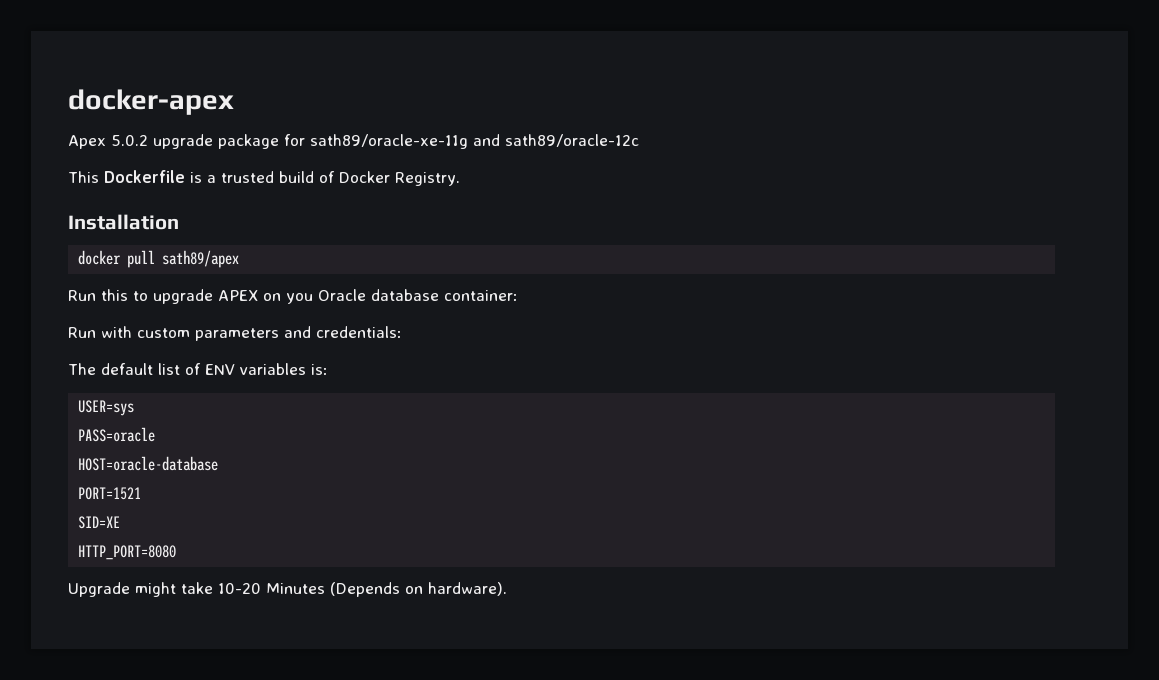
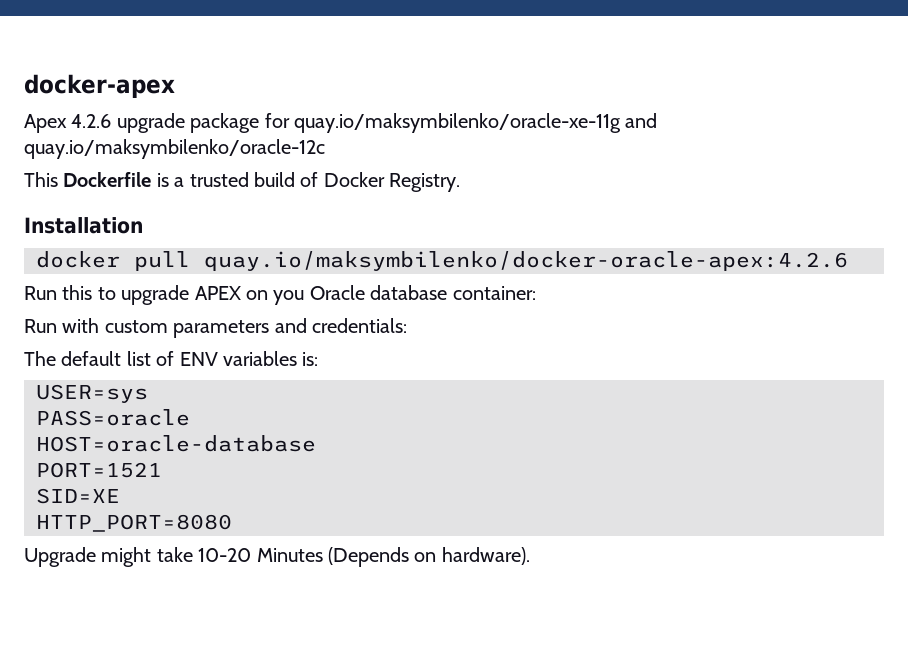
[111,135,148,146] 5.0.2 -> [71,114,112,128] 4.2.6
[310,134,639,149] sath89/oracle-xe-11g and sath89/oracle-12c -> [294,113,658,133] [24,139,325,159] quay.io/maksymbilenko/oracle-xe-11g and quay.io/maksymbilenko/oracle-12c
[162,250,240,268] sath89/apex -> [204,251,848,271] quay.io/maksymbilenko/docker-oracle-apex:4.2.6

